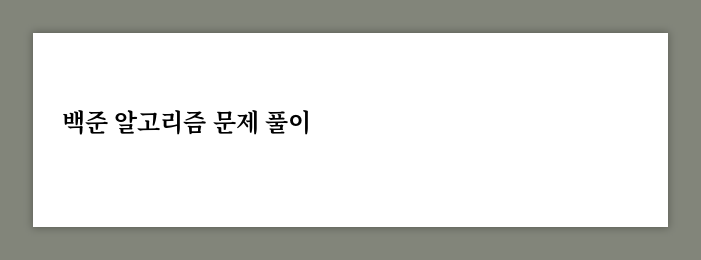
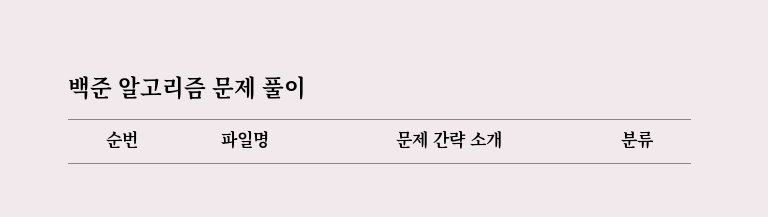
(312, 122) none -> [105,130,138,149] [220,130,269,149] [396,130,502,149] [621,131,654,149] // 순번 | 파일명 | 문제 간략 소개 | 분류

